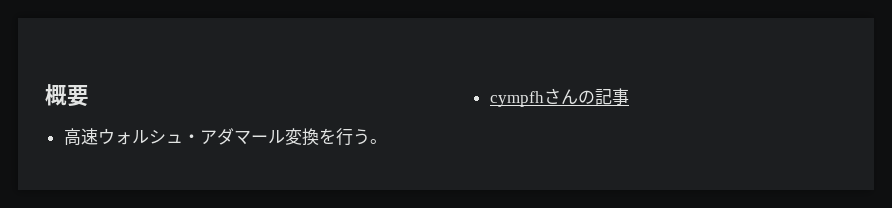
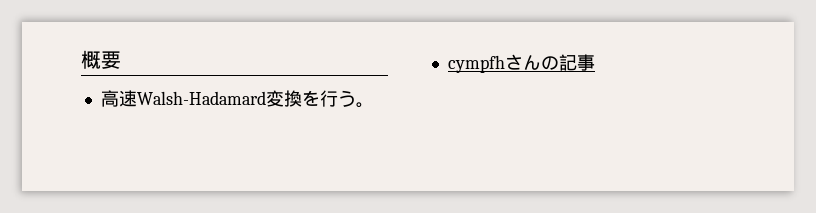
[97,128,285,145] ウォルシュ・アダマール -> [136,91,266,105] Walsh-Hadamard

